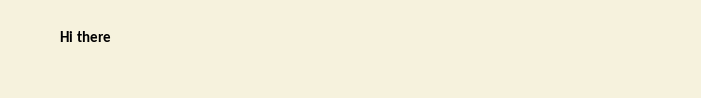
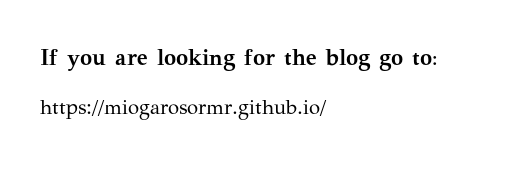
[60,31,111,42] Hi there -> [40,49,438,71] [40,100,327,120] If you are looking for the blog go to: // https://miogarosormr.github.io/

